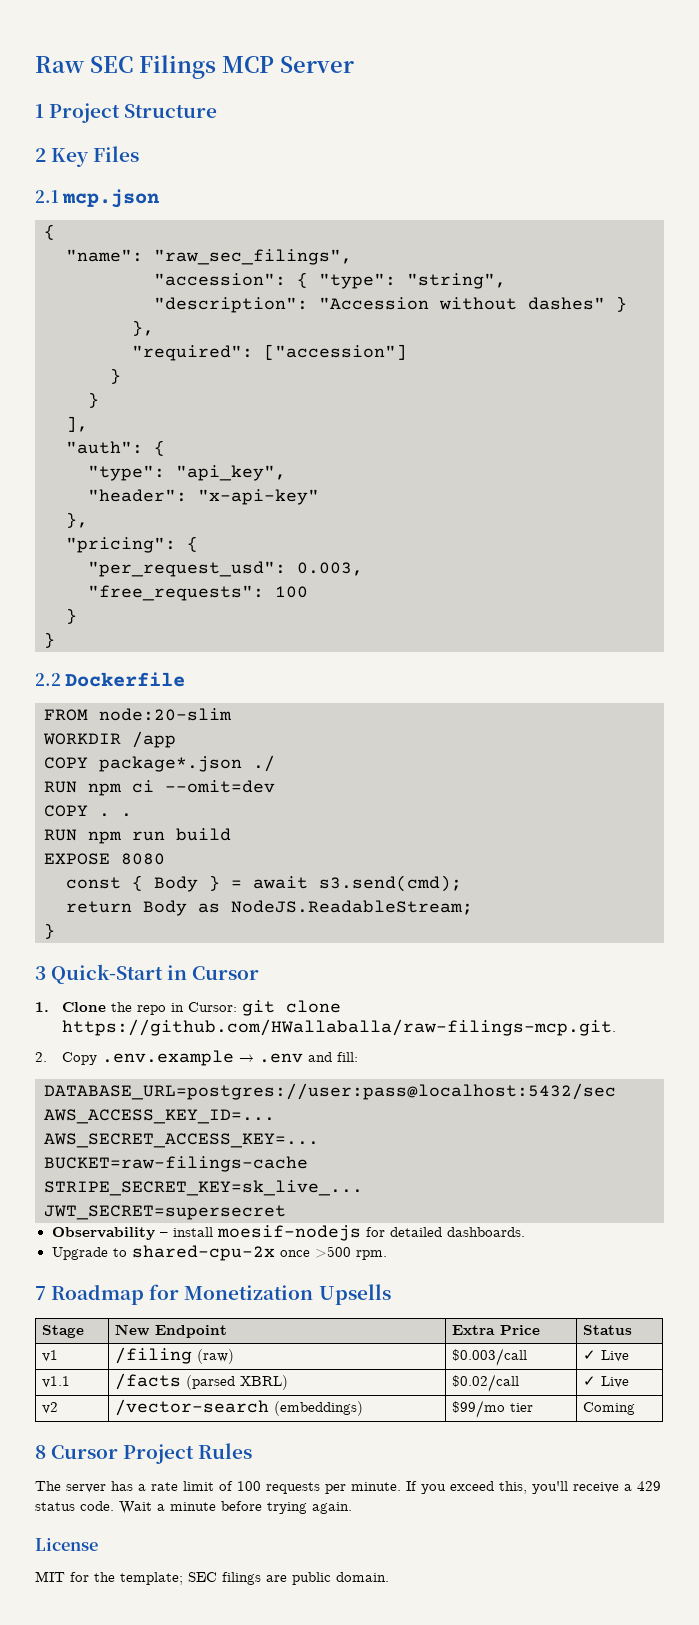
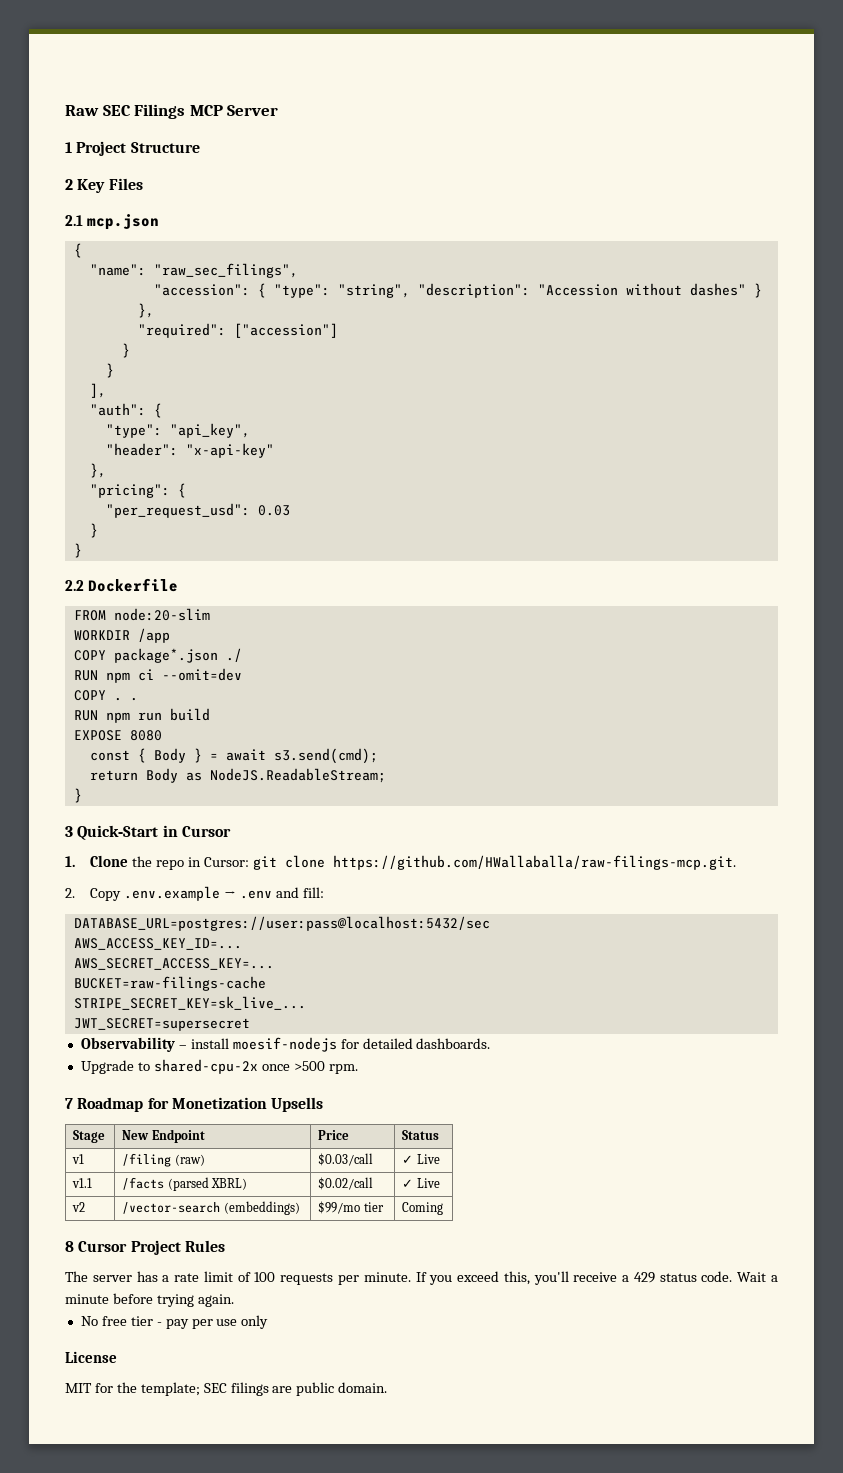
[297,562,363,576] [88,585,308,601] 0.003, // "free_requests": 100 -> [257,505,290,516] 0.03
[452,1325,496,1335] Extra -> (205, 1136) none
[452,1348,528,1366] $0.003/call -> [318,1153,374,1166] $0.03/call
(352, 1508) none -> [80,1315,269,1329] // No free tier - pay per use only

